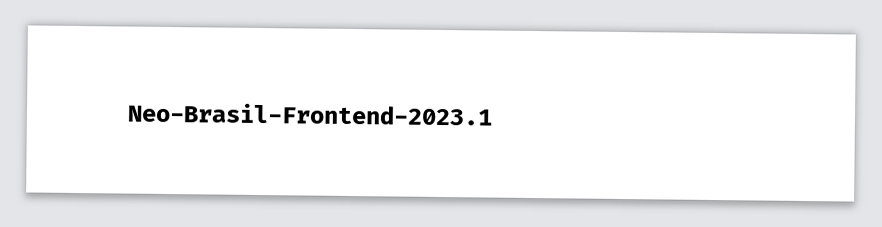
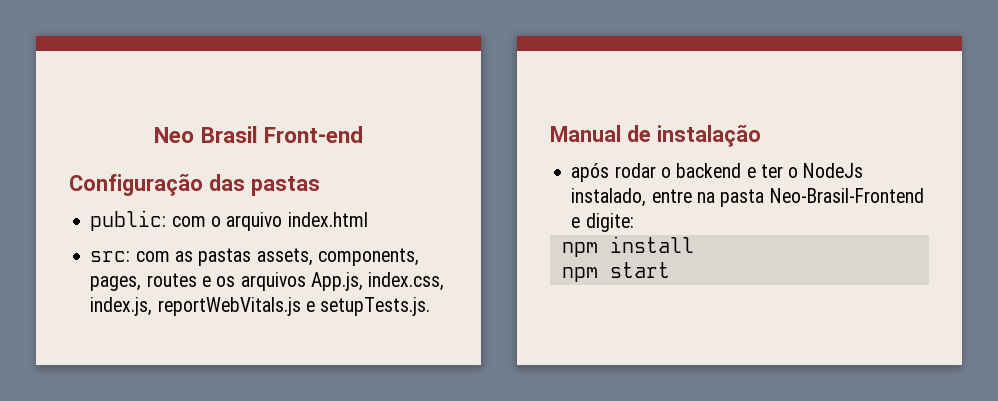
[127,102,493,126] Neo-Brasil-Frontend-2023.1 -> [154,126,363,143] [69,173,320,196] [90,210,368,231] [90,248,419,266] [90,272,445,291] [90,297,431,316] [550,124,761,147] [571,163,864,182] [571,188,924,207] [571,213,634,232] [561,236,694,257] [561,262,670,282] Neo Brasil Front-end // Configuração das pastas // public: com o arquivo index.html // src: com as pastas assets, components, pages, routes e os arquivos App.js, index.css, index.js, reportWebVitals.js e setupTests.js. // Manual de instalação // após rodar o backend e ter o NodeJs instalado, entre na pasta Neo-Brasil-Frontend e digite: // npm install // npm start

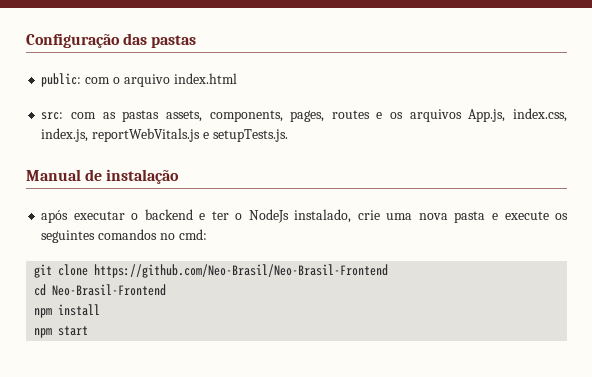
[154,126,363,143] Neo Brasil Front-end // -> (26, 40) none
[614,163,656,178] rodar -> [73,211,125,220] executar
[651,189,765,207] entre na pasta -> [357,210,568,223] [41,229,207,243] [34,264,389,278] [34,284,47,296] crie uma nova pasta e execute os seguintes comandos no cmd: // git clone https://github.com/Neo-Brasil/Neo-Brasil-Frontend // cd
[571,213,634,232] e digite: -> (167, 290) none

